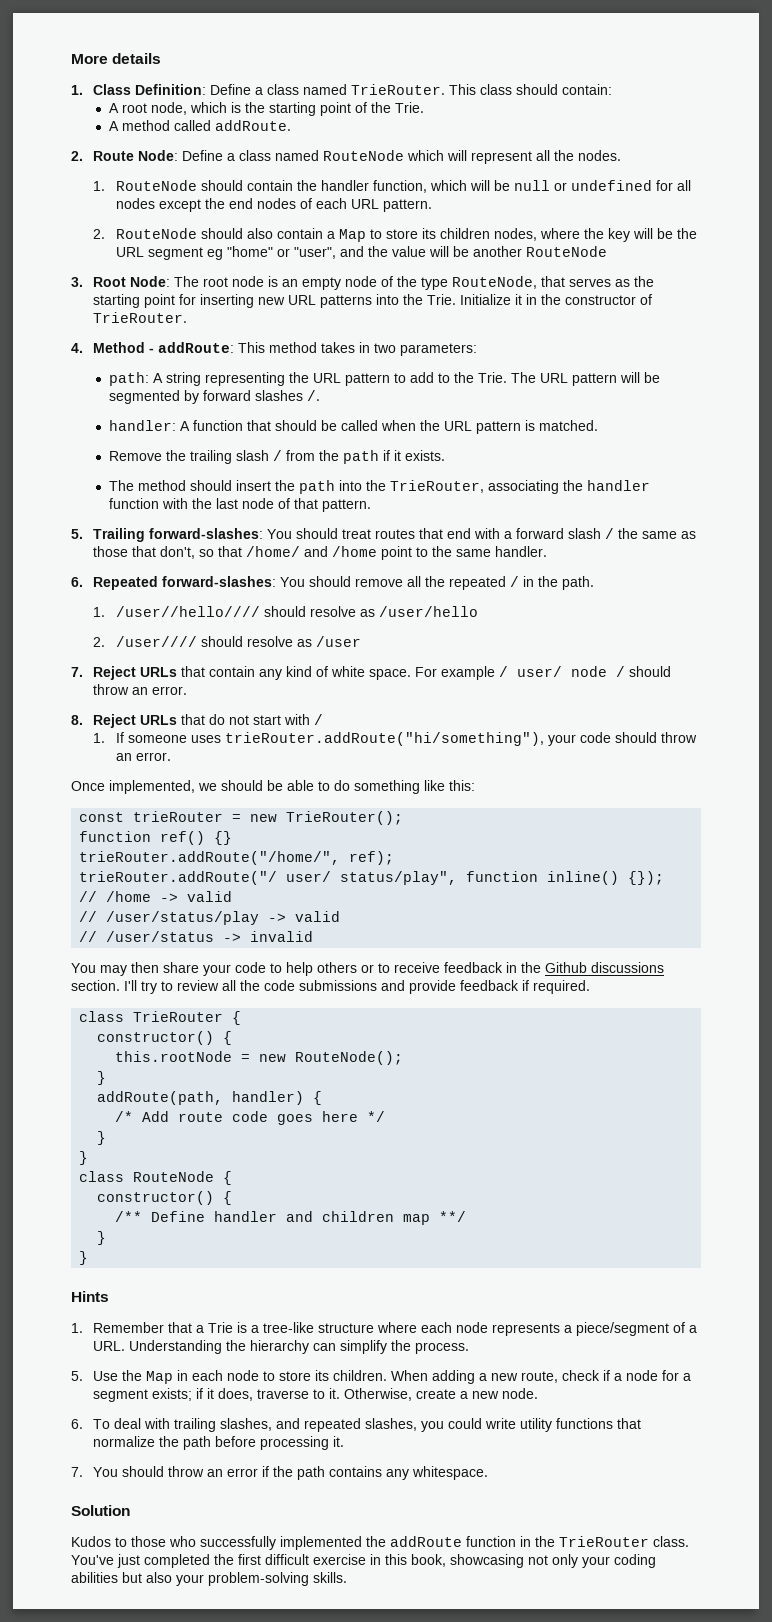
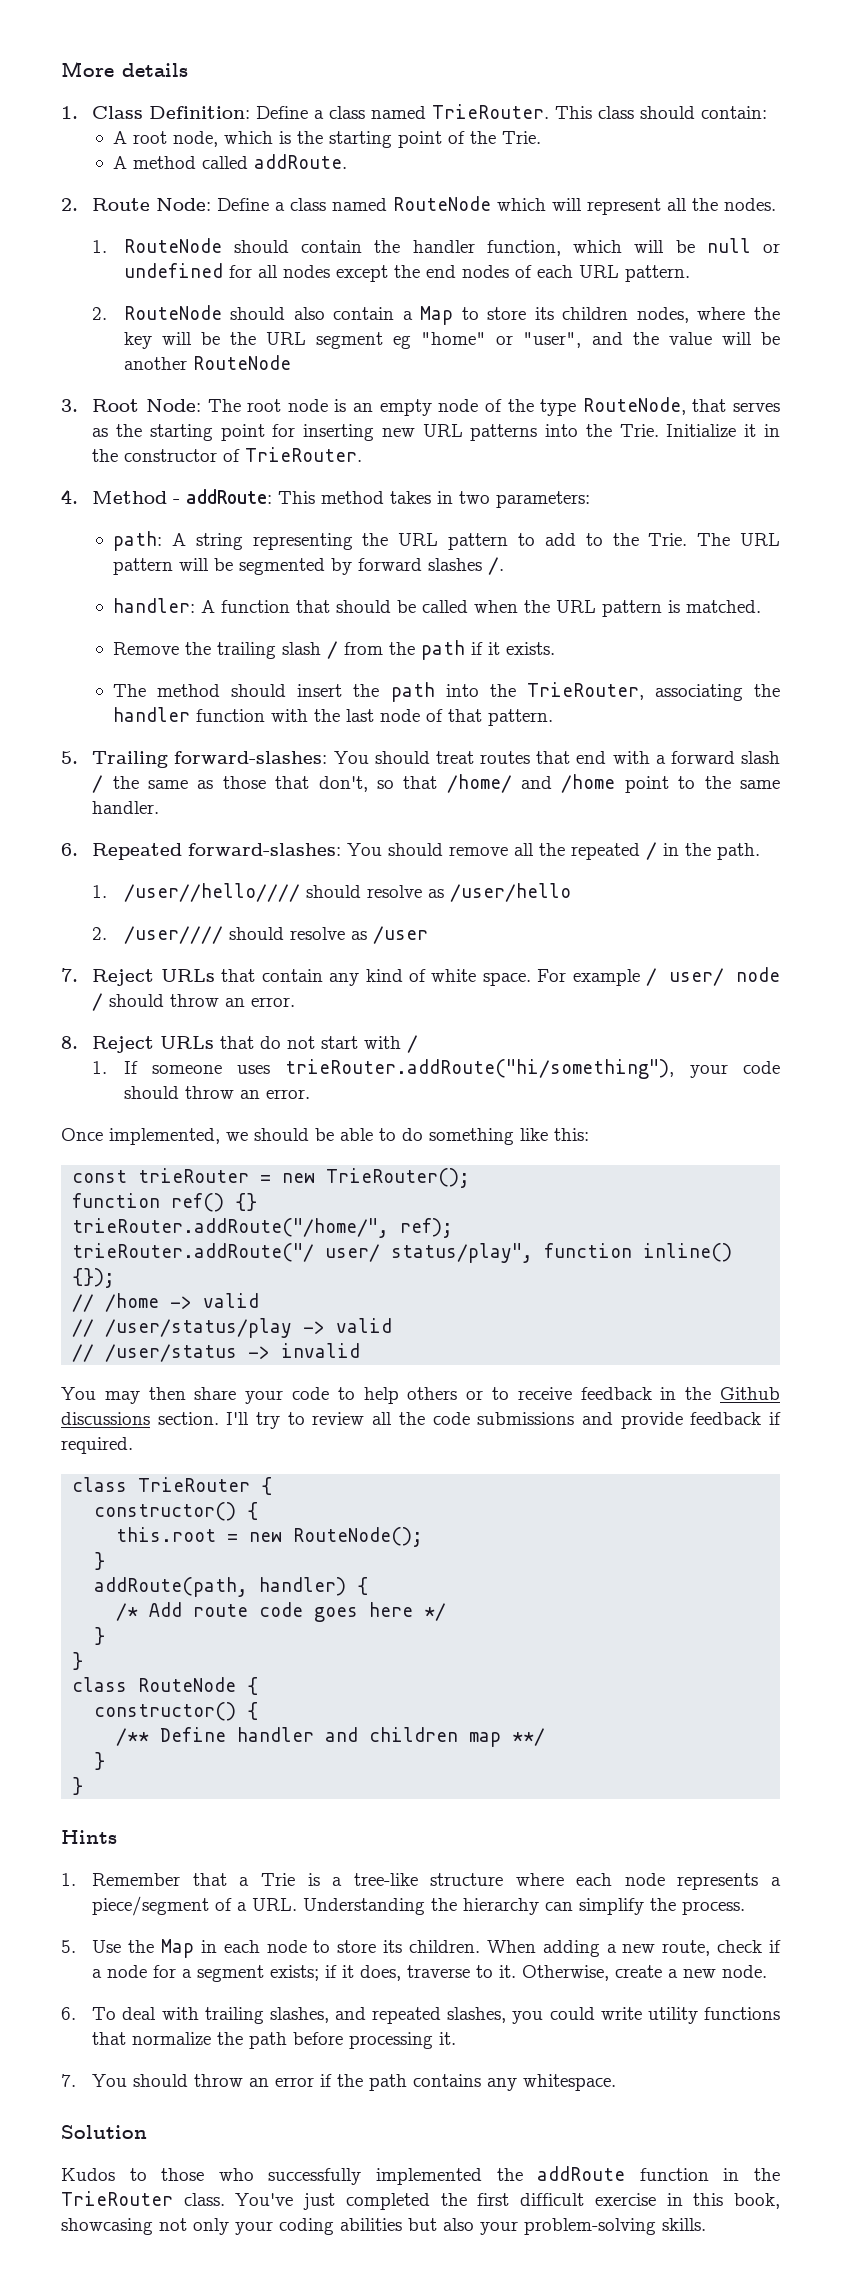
[115,1051,233,1062] this.rootNode -> [116,1527,217,1542] this.root

